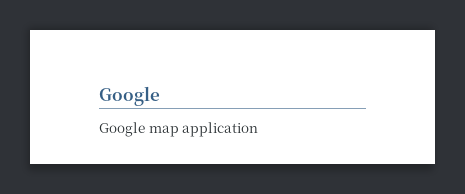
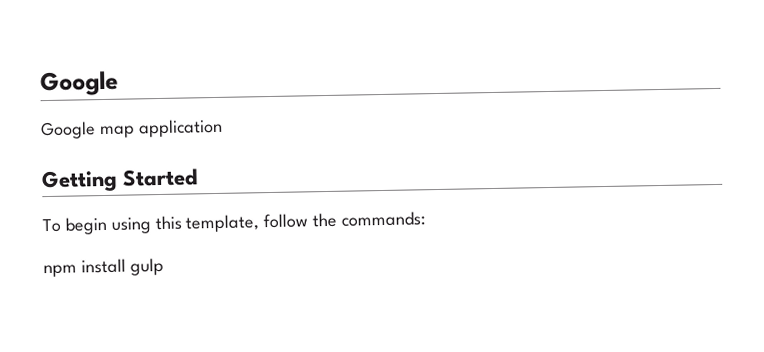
(259, 129) none -> [41,168,200,193] [42,211,427,235] [43,257,164,278] // Getting Started // To begin using this template, follow the commands: // npm install gulp

